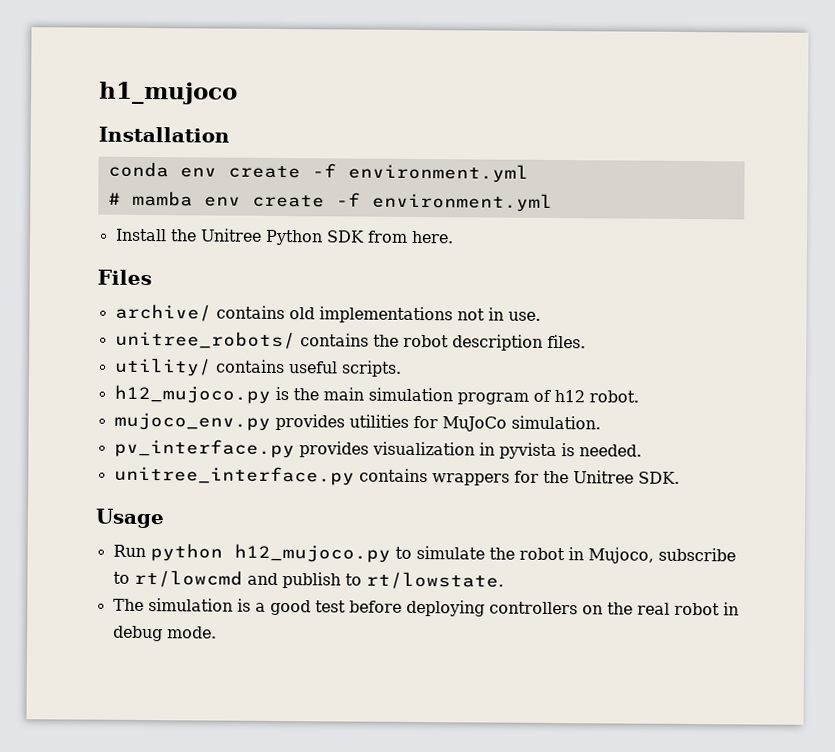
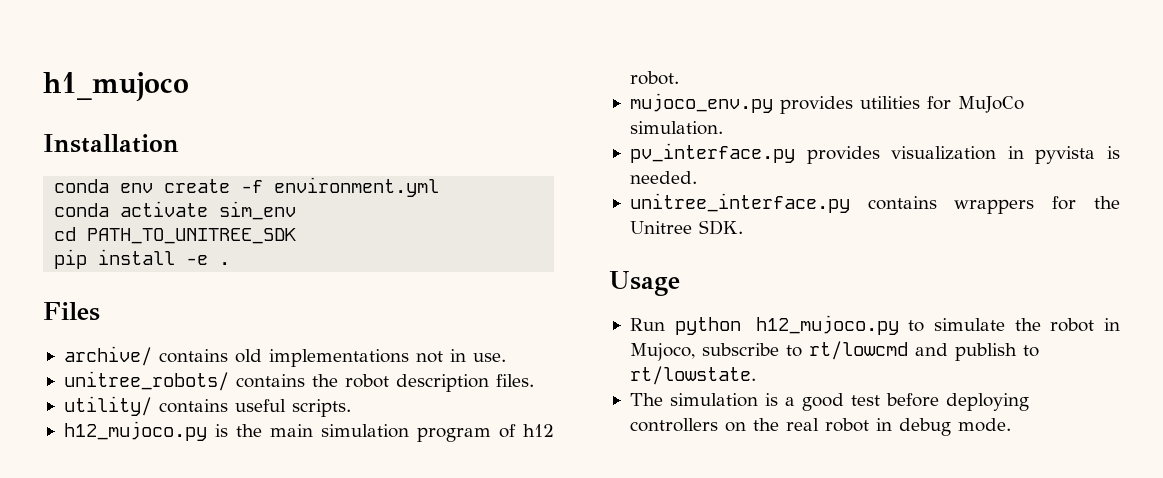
[107,190,553,212] [114,228,454,246] # mamba env create -f environment.yml // Install the Unitree Python SDK from here. -> [54,201,297,220] [54,227,297,244] [54,249,231,269] conda activate sim_env // cd PATH_TO_UNITREE_SDK // pip install -e .

